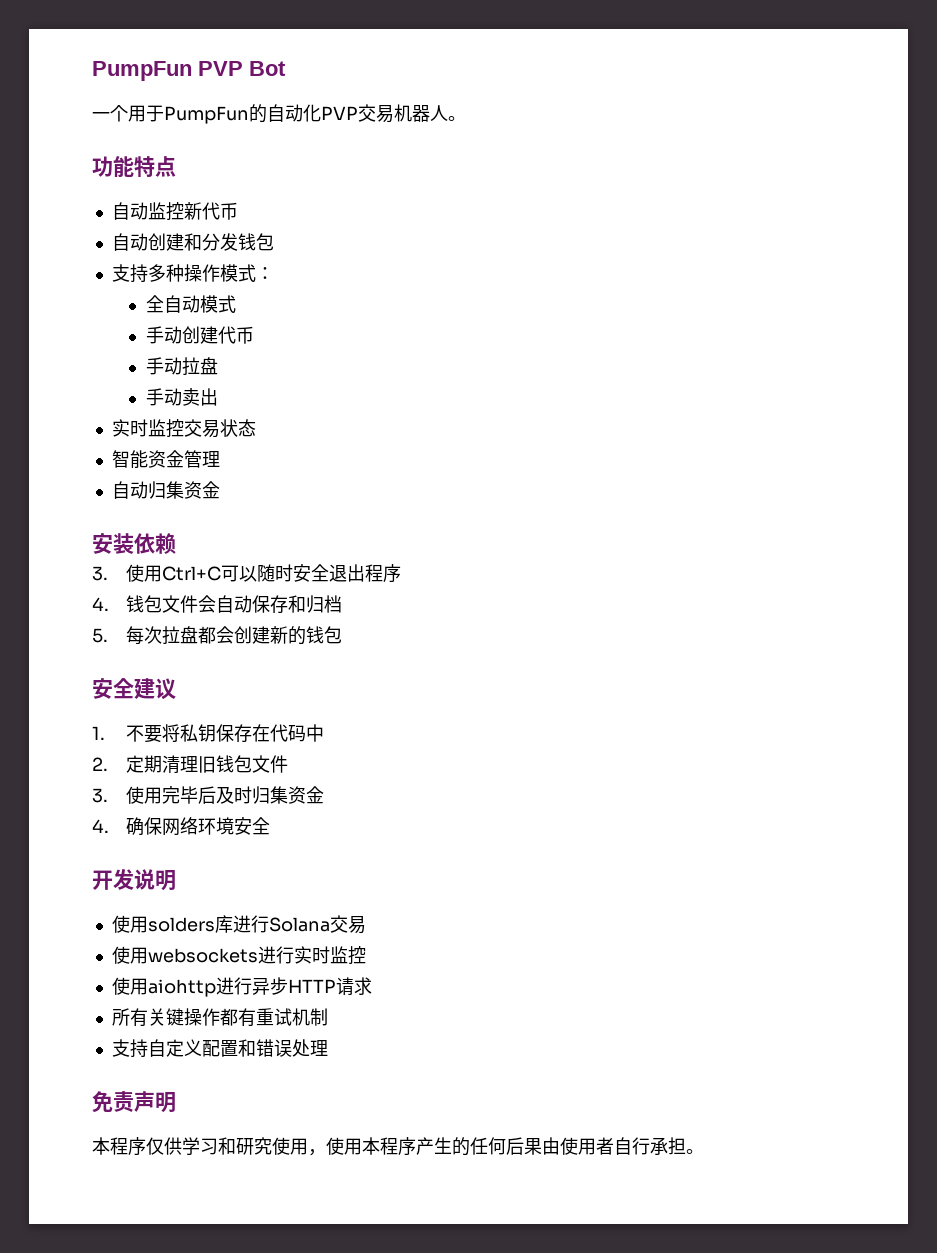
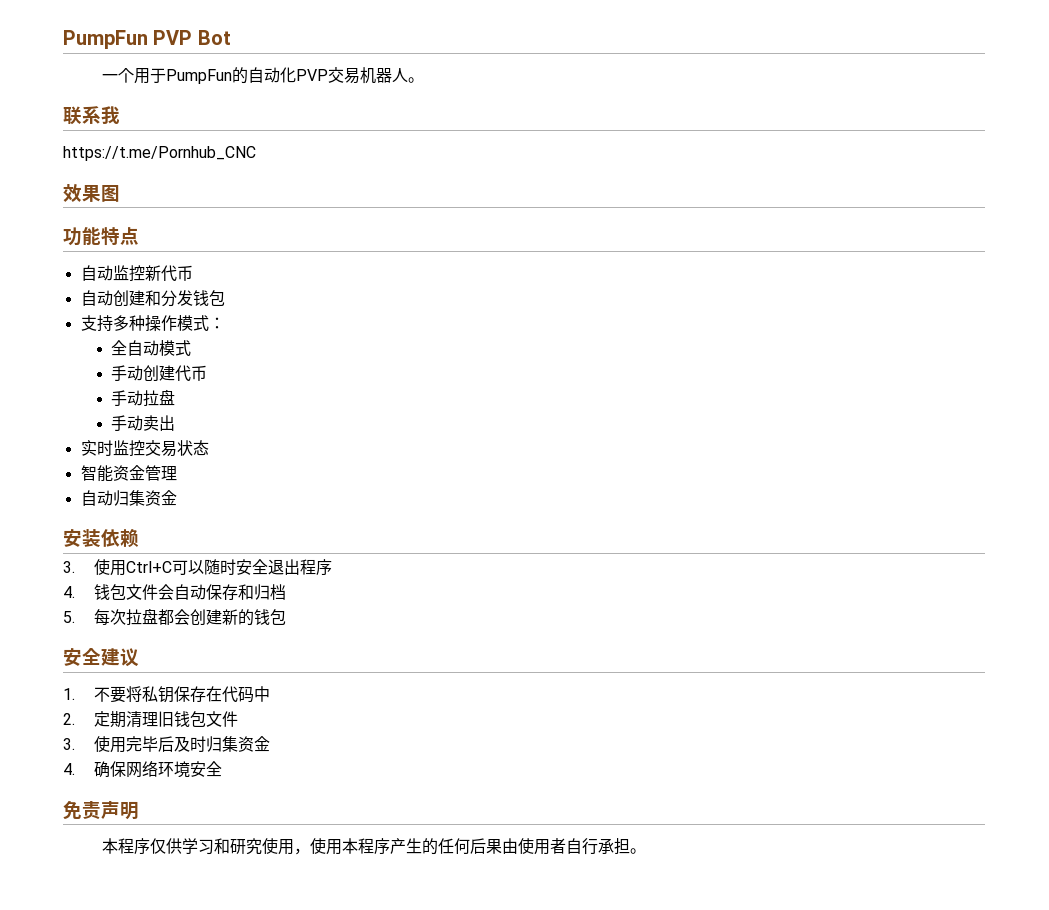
(466, 118) none -> [63,106,120,125] [63,146,256,161] [63,183,120,202] // 联系我 // https://t.me/Pornhub_CNC // 效果图
[92,869,176,891] [111,915,366,934] [111,946,366,965] [111,977,372,997] [111,1008,328,1027] [111,1039,328,1058] // 开发说明 // 使用solders库进行Solana交易 // 使用websockets进行实时监控 // 使用aiohttp进行异步HTTP请求 // 所有关键操作都有重试机制 // 支持自定义配置和错误处理 -> (222, 769) none

